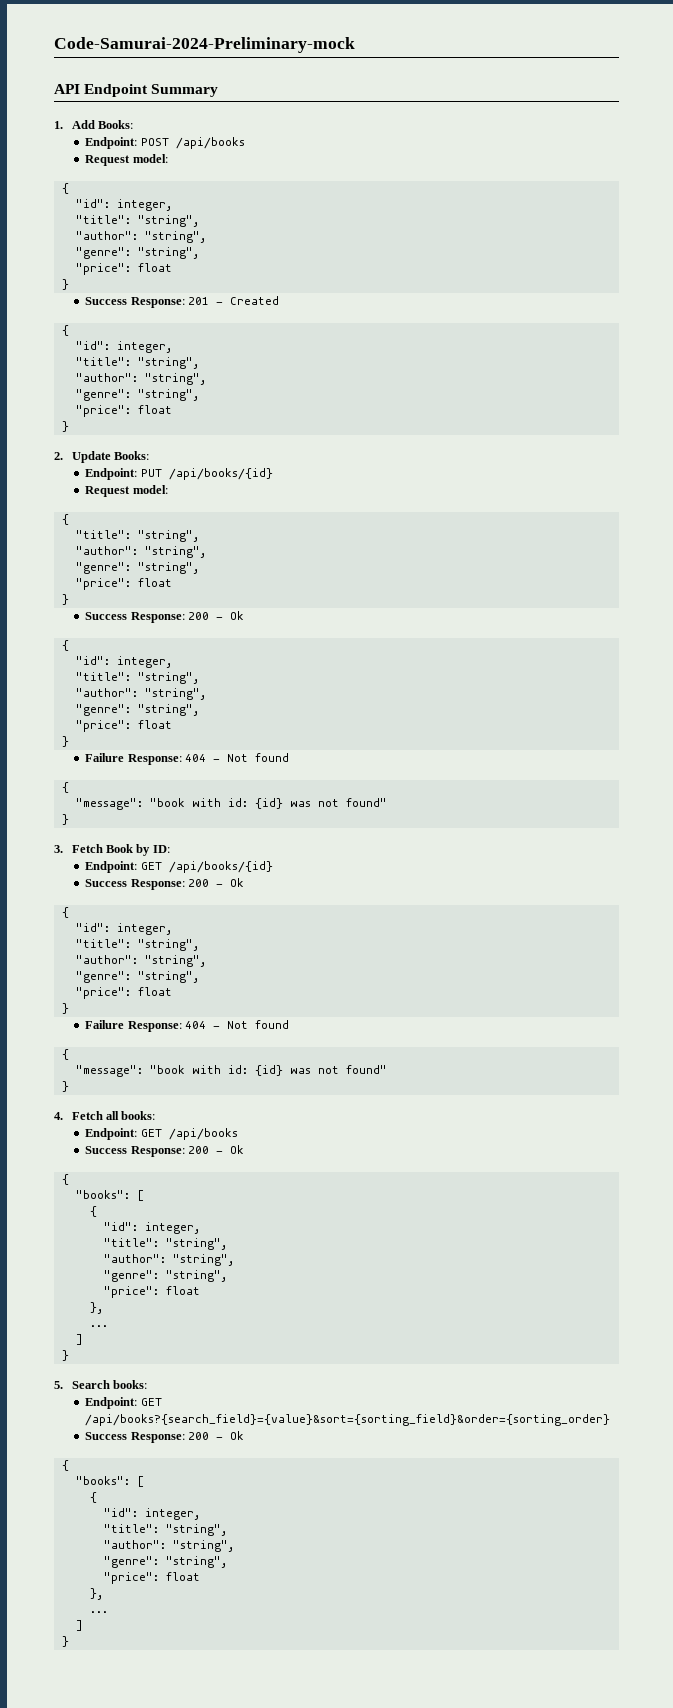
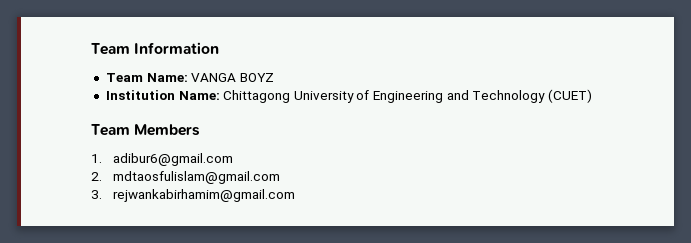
[54,37,355,53] [54,84,219,97] [54,120,134,129] [85,137,245,149] [85,154,168,166] [61,183,69,194] [75,199,172,211] [75,215,199,227] [75,231,206,243] [75,247,199,259] [75,263,172,275] [61,279,69,290] [85,296,280,308] [61,325,69,336] [75,341,172,353] [75,357,199,369] [75,373,206,385] [75,389,199,401] [75,405,172,417] [61,421,69,432] [54,451,150,463] [85,468,273,480] [85,485,168,497] [61,514,69,525] [75,530,199,542] [75,546,206,558] [75,562,199,574] [75,578,172,590] [61,594,69,605] [85,611,245,623] [61,640,69,651] [75,656,172,668] [75,672,199,684] [75,688,206,700] [75,704,199,716] [75,720,172,732] [61,736,69,747] [85,753,290,765] [61,782,69,793] [75,798,387,810] [61,814,69,825] [54,844,170,856] [85,861,273,873] [85,878,245,890] [61,907,69,918] [75,923,172,935] [75,939,199,951] [75,955,206,967] [75,971,199,983] [75,987,172,999] [61,1003,69,1014] [85,1020,290,1032] [61,1049,69,1060] [75,1065,387,1077] [61,1081,69,1092] [54,1111,156,1120] [85,1128,238,1140] [85,1145,245,1157] [61,1174,69,1185] [75,1190,144,1201] [89,1206,97,1217] [103,1222,200,1234] [103,1238,227,1250] [103,1254,234,1266] [103,1270,227,1282] [103,1286,200,1298] [89,1302,103,1314] [89,1325,108,1327] [75,1334,83,1345] [61,1350,69,1361] [54,1380,148,1389] [85,1397,162,1409] [85,1414,611,1426] [85,1431,245,1443] [61,1460,69,1471] [75,1476,144,1487] [89,1492,97,1503] [103,1508,200,1520] [103,1524,227,1536] [103,1540,234,1552] [103,1556,227,1568] [103,1572,200,1584] [89,1588,103,1600] [89,1611,108,1613] [75,1620,83,1631] [61,1636,69,1647] Code-Samurai-2024-Preliminary-mock // API Endpoint Summary // 1. Add Books: // Endpoint: POST /api/books // Request model: // { // "id": integer, // "title": "string", // "author": "string", // "genre": "string", // "price": float // } // Success Response: 201 - Created // { // "id": integer, // "title": "string", // "author": "string", // "genre": "string", // "price": float // } // 2. Update Books: // Endpoint: PUT /api/books/{id} // Request model: // { // "title": "string", // "author": "string", // "genre": "string", // "price": float // } // Success Response: 200 - Ok // { // "id": integer, // "title": "string", // "author": "string", // "genre": "string", // "price": float // } // Failure Response: 404 - Not found // { // "message": "book with id: {id} was not found" // } // 3. Fetch Book by ID: // Endpoint: GET /api/books/{id} // Success Response: 200 - Ok // { // "id": integer, // "title": "string", // "author": "string", // "genre": "string", // "price": float // } // Failure Response: 404 - Not found // { // "message": "book with id: {id} was not found" // } // 4. Fetch all books: // Endpoint: GET /api/books // Success Response: 200 - Ok // { // "books": [ // { // "id": integer, // "title": "string", // "author": "string", // "genre": "string", // "price": float // }, // ... // ] // } // 5. Search books: // Endpoint: GET /api/books?{search_field}={value}&sort={sorting_field}&order={sorting_order} // Success Response: 200 - Ok // { // "books": [ // { // "id": integer, // "title": "string", // "author": "string", // "genre": "string", // "price": float // }, // ... // ] // } -> [91,42,220,55] [105,73,274,82] [105,89,593,103] [91,124,201,136] [91,153,233,166] [91,171,280,184] [91,189,295,202] Team Information // Team Name: VANGA BOYZ // Institution Name: Chittagong University of Engineering and Technology (CUET) // Team Members // 1. adibur6@gmail.com // 2. mdtaosfulislam@gmail.com // 3. rejwankabirhamim@gmail.com

